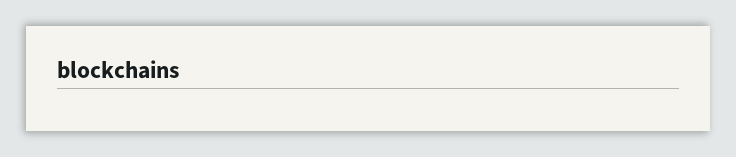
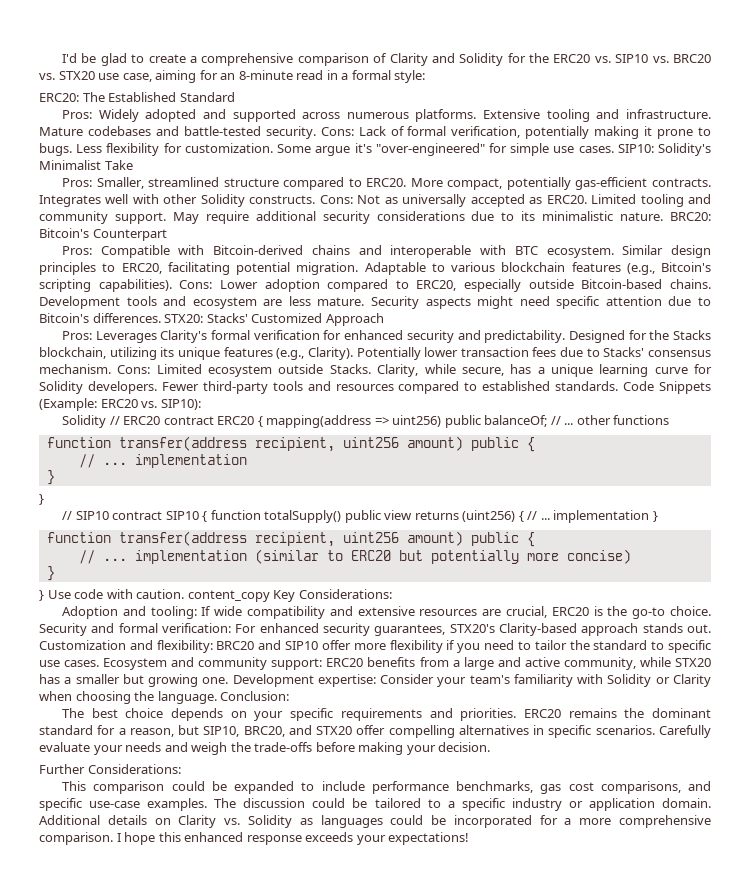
[57,60,179,79] blockchains -> [61,53,711,66] [39,70,426,83] [39,92,235,102] [61,109,711,122] [39,126,712,139] [39,143,711,156] [39,160,133,170] [61,177,711,190] [39,194,712,207] [39,211,711,224] [39,228,167,241] [61,245,711,258] [39,262,711,275] [39,279,711,292] [39,296,711,309] [39,313,384,326] [61,330,712,343] [39,347,711,360] [39,364,712,377] [39,381,711,394] [39,398,201,411] [61,415,670,428] [46,436,535,452] [78,454,247,468] [46,470,55,485] [39,494,44,505] [61,510,658,523] [46,531,535,547] [78,549,631,564] [46,566,55,581] [39,589,392,602] [61,606,711,619] [39,623,712,636] [39,640,712,653] [39,657,712,670] [39,674,711,687] [39,691,290,704] [61,708,711,721] [39,725,711,738] [39,742,491,755] [39,764,181,774] [61,781,711,794] [39,798,711,811] [39,815,712,828] [39,832,470,845] I'd be glad to create a comprehensive comparison of Clarity and Solidity for the ERC20 vs. SIP10 vs. BRC20 vs. STX20 use case, aiming for an 8-minute read in a formal style: // ERC20: The Established Standard // Pros: Widely adopted and supported across numerous platforms. Extensive tooling and infrastructure. Mature codebases and battle-tested security. Cons: Lack of formal verification, potentially making it prone to bugs. Less flexibility for customization. Some argue it's "over-engineered" for simple use cases. SIP10: Solidity's Minimalist Take // Pros: Smaller, streamlined structure compared to ERC20. More compact, potentially gas-efficient contracts. Integrates well with other Solidity constructs. Cons: Not as universally accepted as ERC20. Limited tooling and community support. May require additional security considerations due to its minimalistic nature. BRC20: Bitcoin's Counterpart // Pros: Compatible with Bitcoin-derived chains and interoperable with BTC ecosystem. Similar design principles to ERC20, facilitating potential migration. Adaptable to various blockchain features (e.g., Bitcoin's scripting capabilities). Cons: Lower adoption compared to ERC20, especially outside Bitcoin-based chains. Development tools and ecosystem are less mature. Security aspects might need specific attention due to Bitcoin's differences. STX20: Stacks' Customized Approach // Pros: Leverages Clarity's formal verification for enhanced security and predictability. Designed for the Stacks blockchain, utilizing its unique features (e.g., Clarity). Potentially lower transaction fees due to Stacks' consensus mechanism. Cons: Limited ecosystem outside Stacks. Clarity, while secure, has a unique learning curve for Solidity developers. Fewer third-party tools and resources compared to established standards. Code Snippets (Example: ERC20 vs. SIP10): // Solidity // ERC20 contract ERC20 { mapping(address => uint256) public balanceOf; // ... other functions // function transfer(address recipient, uint256 amount) public { // // ... implementation // } // } // // SIP10 contract SIP10 { function totalSupply() public view returns (uint256) { // ... implementation } // function transfer(address recipient, uint256 amount) public { // // ... implementation (similar to ERC20 but potentially more concise) // } // } Use code with caution. content_copy Key Considerations: // Adoption and tooling: If wide compatibility and extensive resources are crucial, ERC20 is the go-to choice. Security and formal verification: For enhanced security guarantees, STX20's Clarity-based approach stands out. Customization and flexibility: BRC20 and SIP10 offer more flexibility if you need to tailor the standard to specific use cases. Ecosystem and community support: ERC20 benefits from a large and active community, while STX20 has a smaller but growing one. Development expertise: Consider your team's familiarity with Solidity or Clarity when choosing the language. Conclusion: // The best choice depends on your specific requirements and priorities. ERC20 remains the dominant standard for a reason, but SIP10, BRC20, and STX20 offer compelling alternatives in specific scenarios. Carefully evaluate your needs and weigh the trade-offs before making your decision. // Further Considerations: // This comparison could be expanded to include performance benchmarks, gas cost comparisons, and specific use-case examples. The discussion could be tailored to a specific industry or application domain. Additional details on Clarity vs. Solidity as languages could be incorporated for a more comprehensive comparison. I hope this enhanced response exceeds your expectations!

